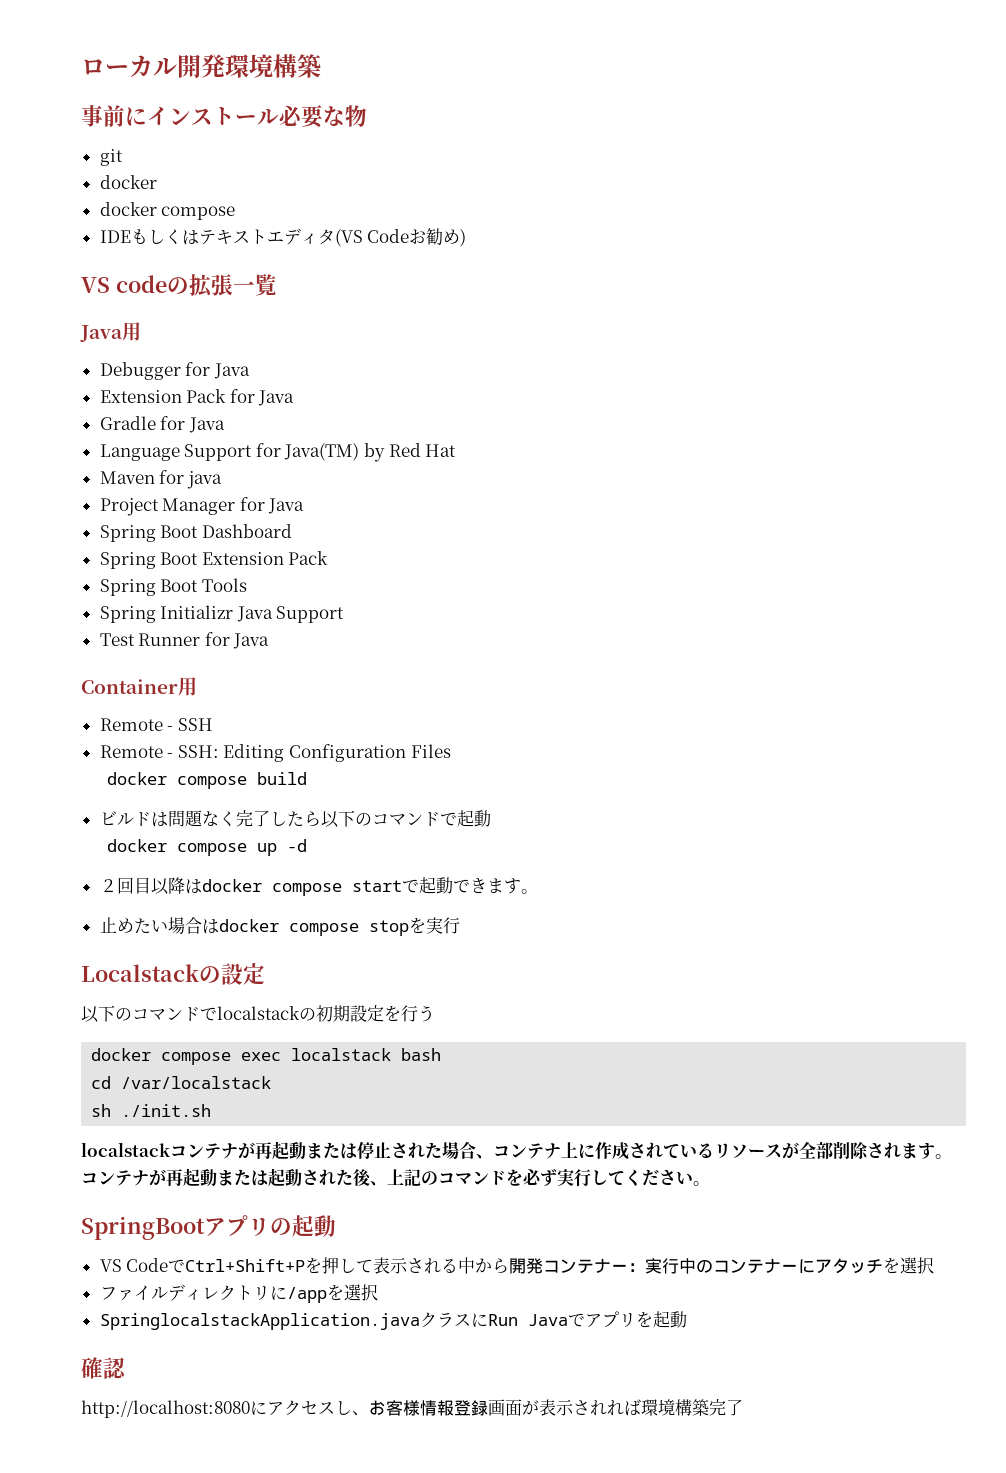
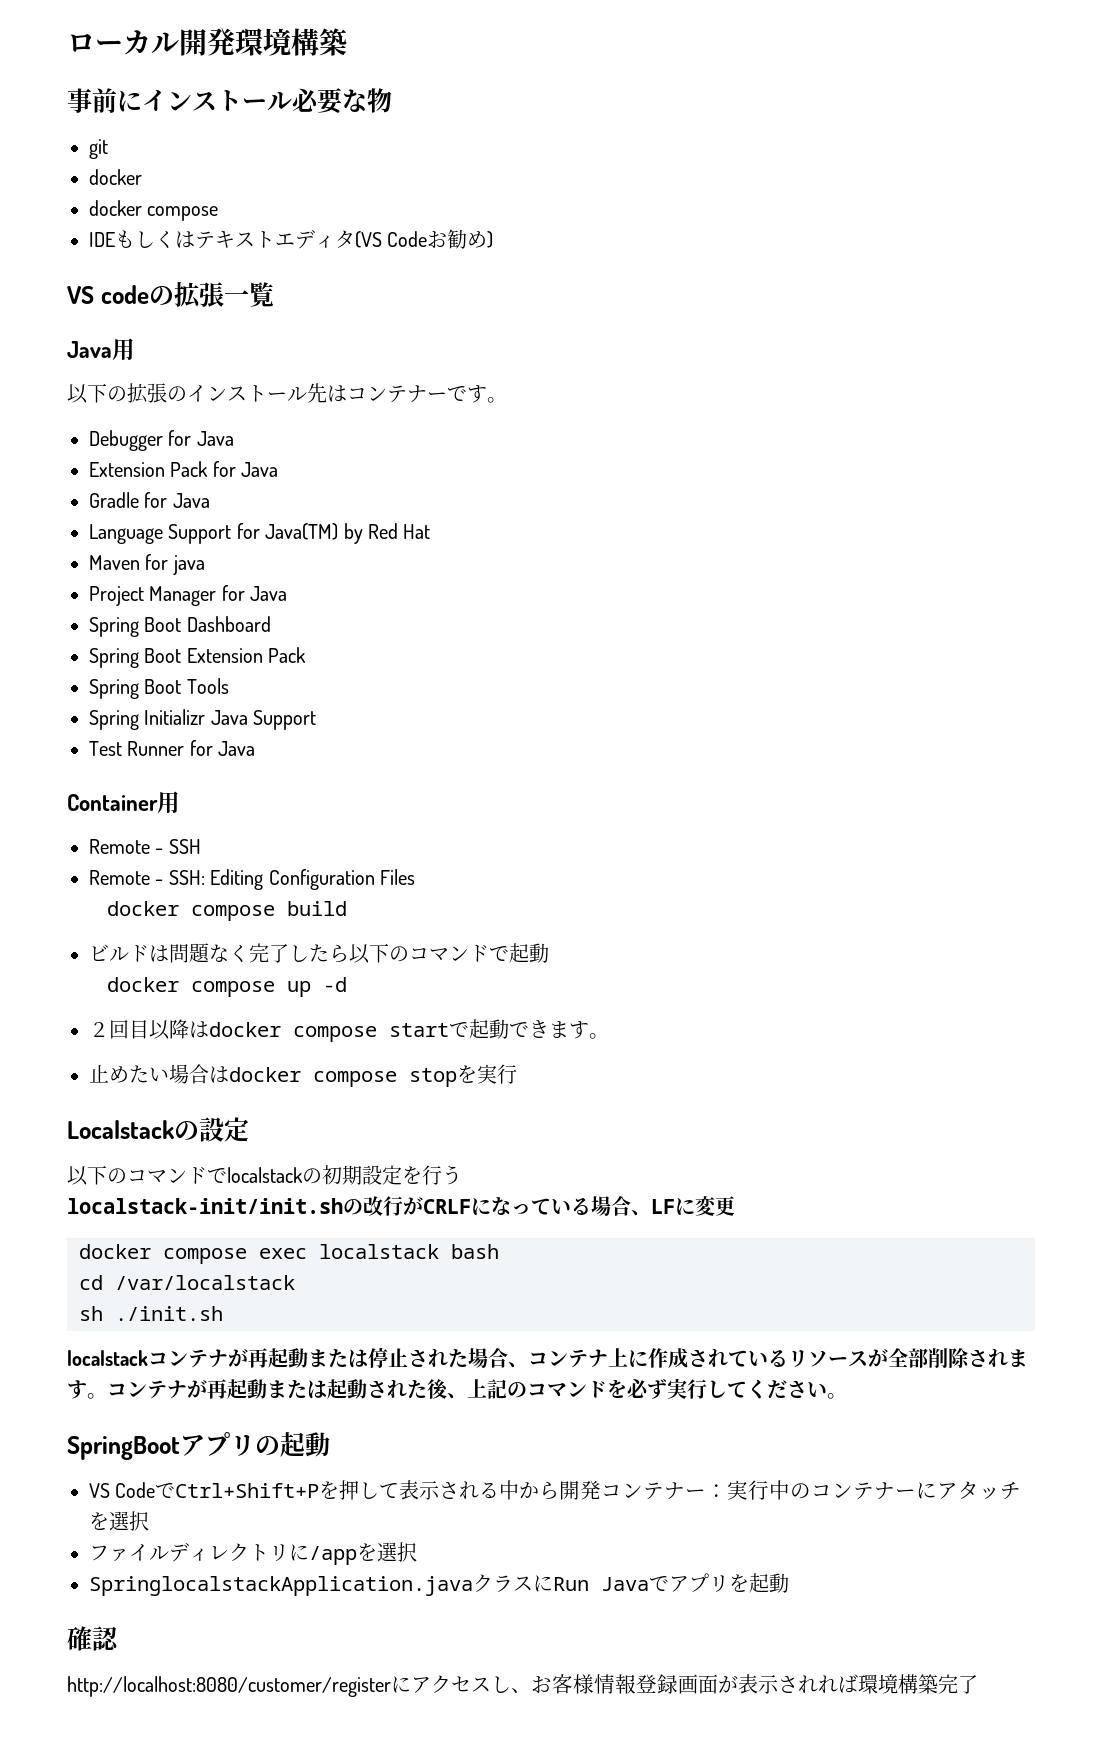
(141, 331) none -> [67,383,507,404] // 以下の拡張のインストール先はコンテナーです。
(435, 1013) none -> [67,1196,735,1216] // localstack-init/init.shの改行がCRLFになっている場合、LFに変更
[81,1400,250,1418] http://localhost:8080 -> [67,1676,391,1697] http://localhost:8080/customer/register

